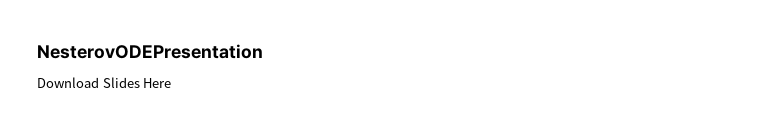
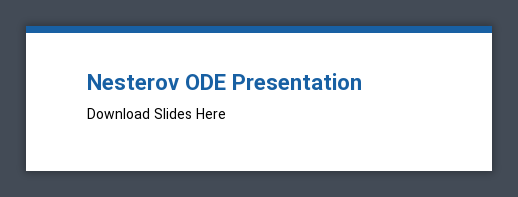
[37,44,263,59] NesterovODEPresentation -> [87,73,362,90] Nesterov ODE Presentation

